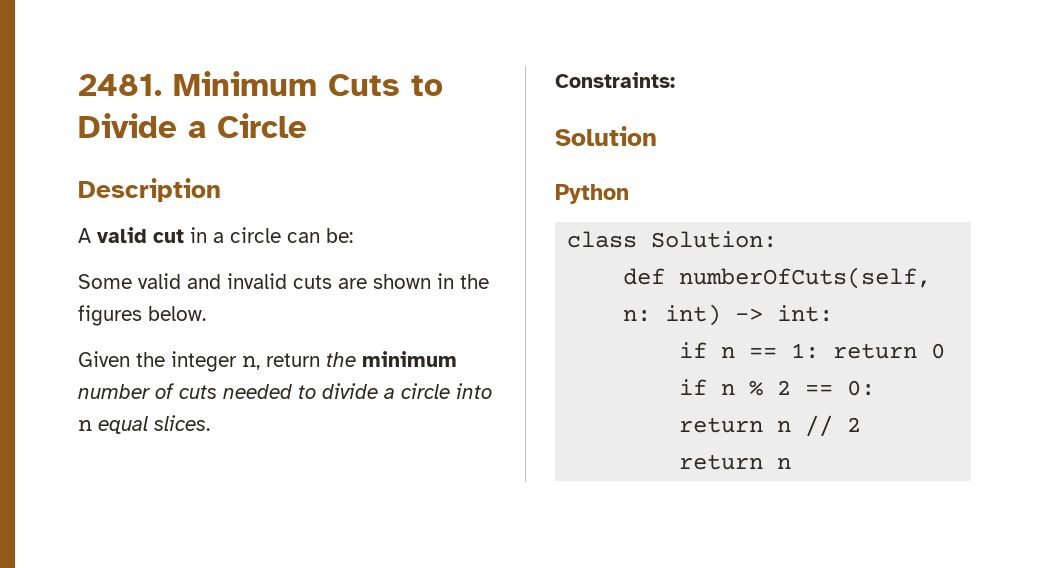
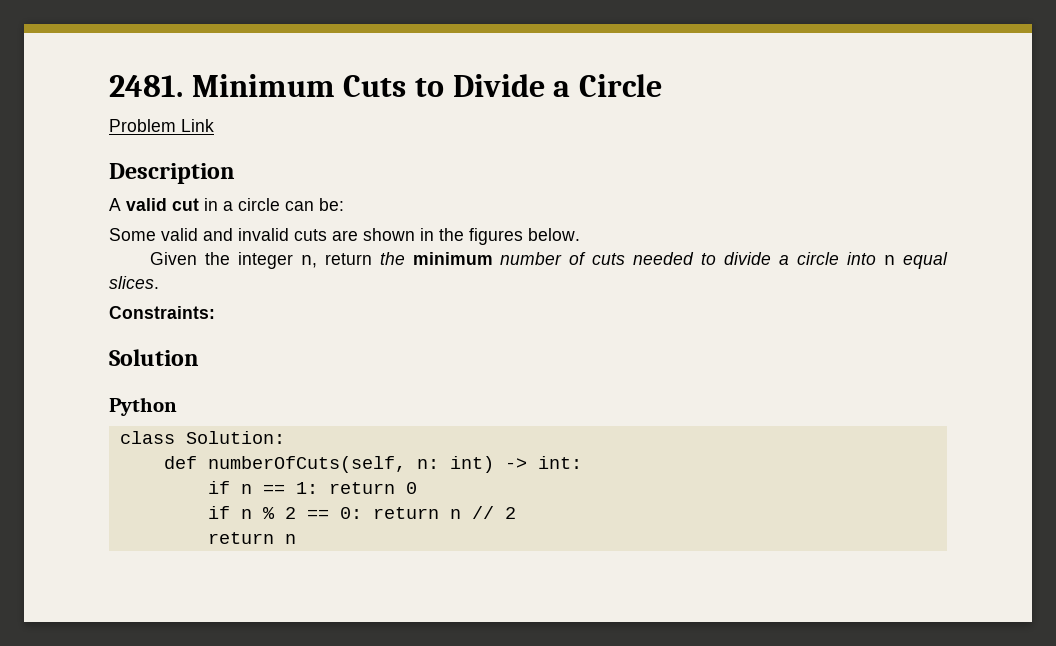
(307, 125) none -> [109,119,214,132] // Problem Link

